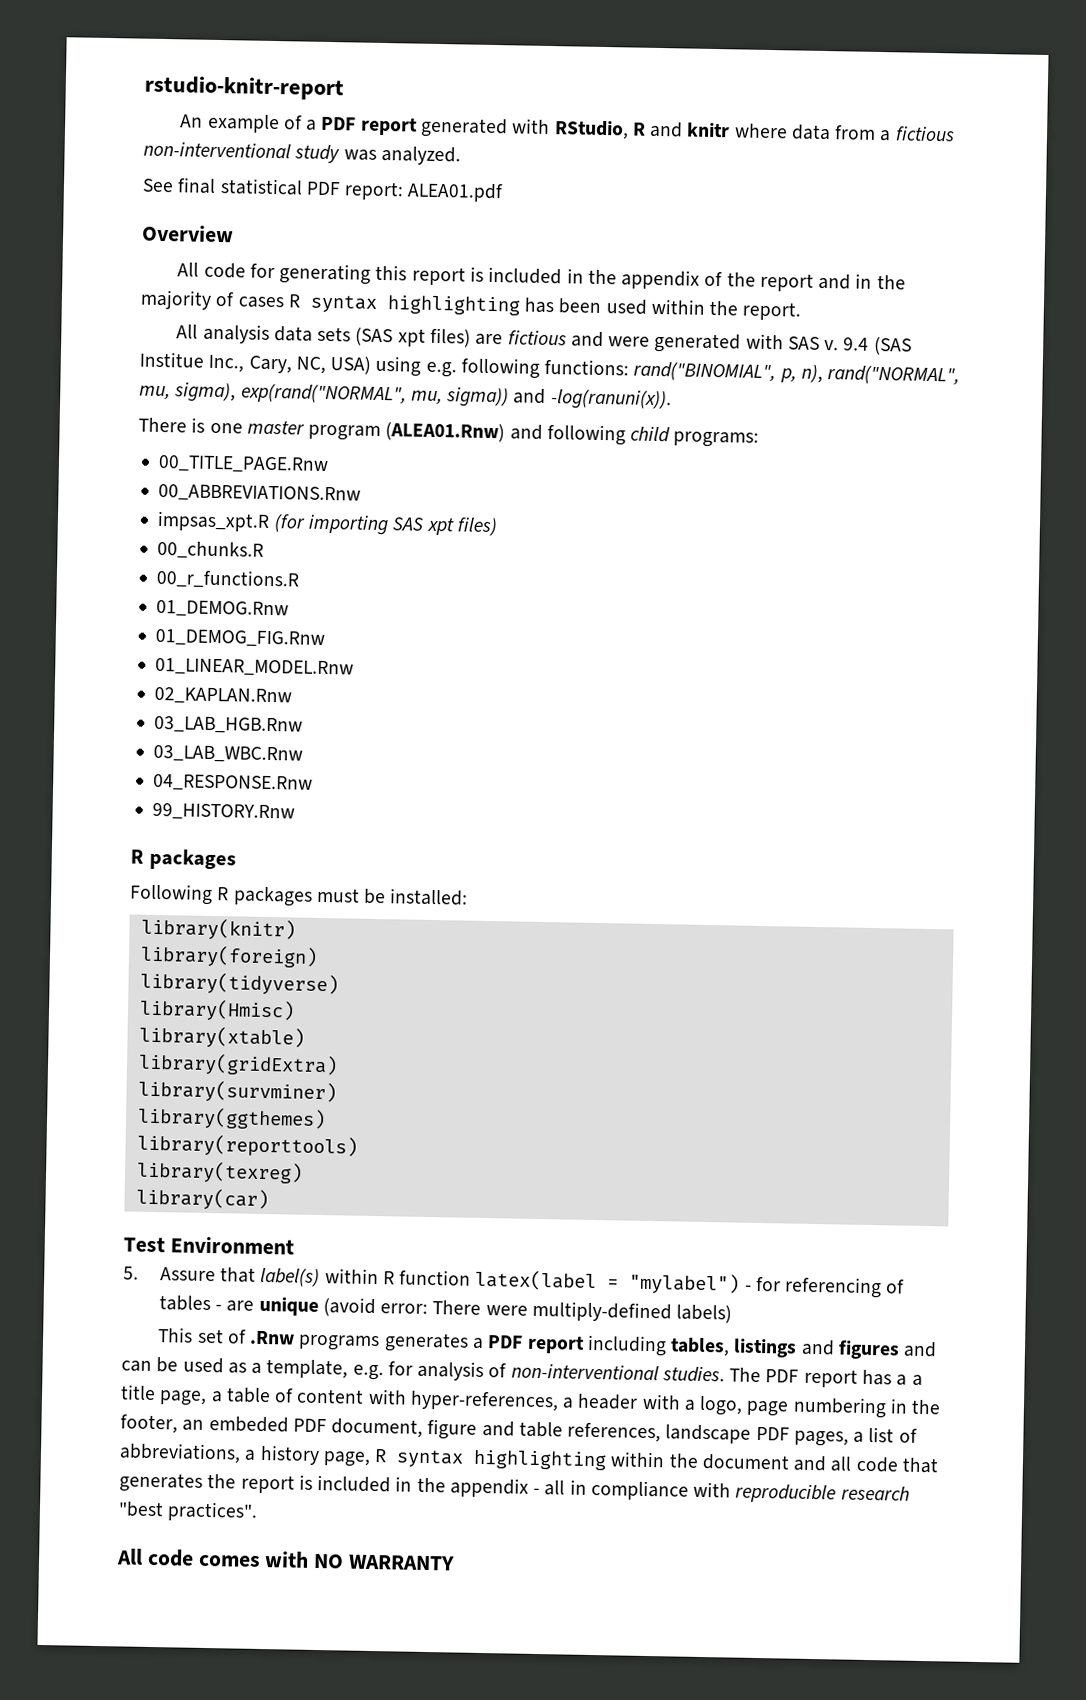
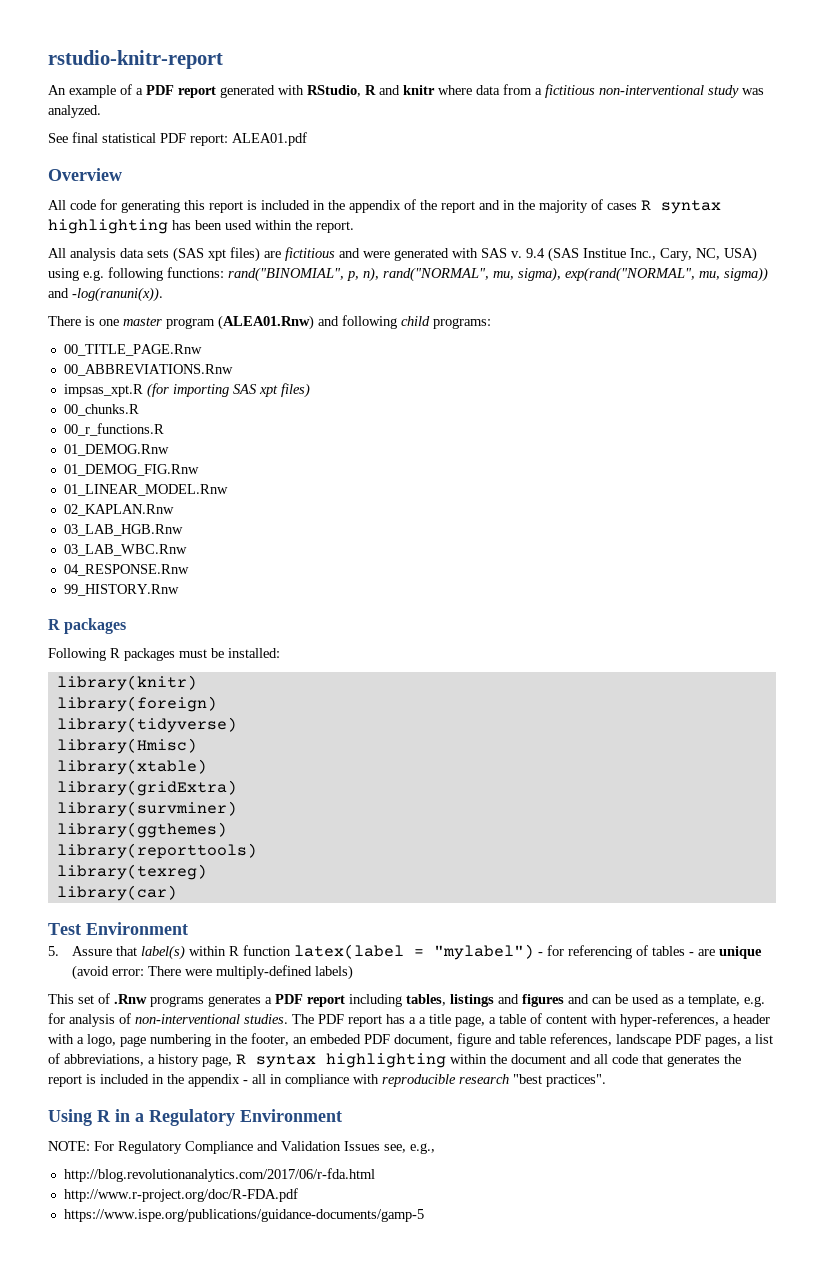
[894,126,955,142] fictious -> [545,84,595,98] fictitious
[507,330,567,346] fictious -> [285,247,335,261] fictitious
[116,1548,456,1571] All code comes with NO WARRANTY -> [48,1109,342,1126] [48,1141,435,1154] [63,1168,375,1182] [63,1188,298,1202] [63,1209,424,1222] Using R in a Regulatory Environment // NOTE: For Regulatory Compliance and Validation Issues see, e.g., // http://blog.revolutionanalytics.com/2017/06/r-fda.html // http://www.r-project.org/doc/R-FDA.pdf // https://www.ispe.org/publications/guidance-documents/gamp-5

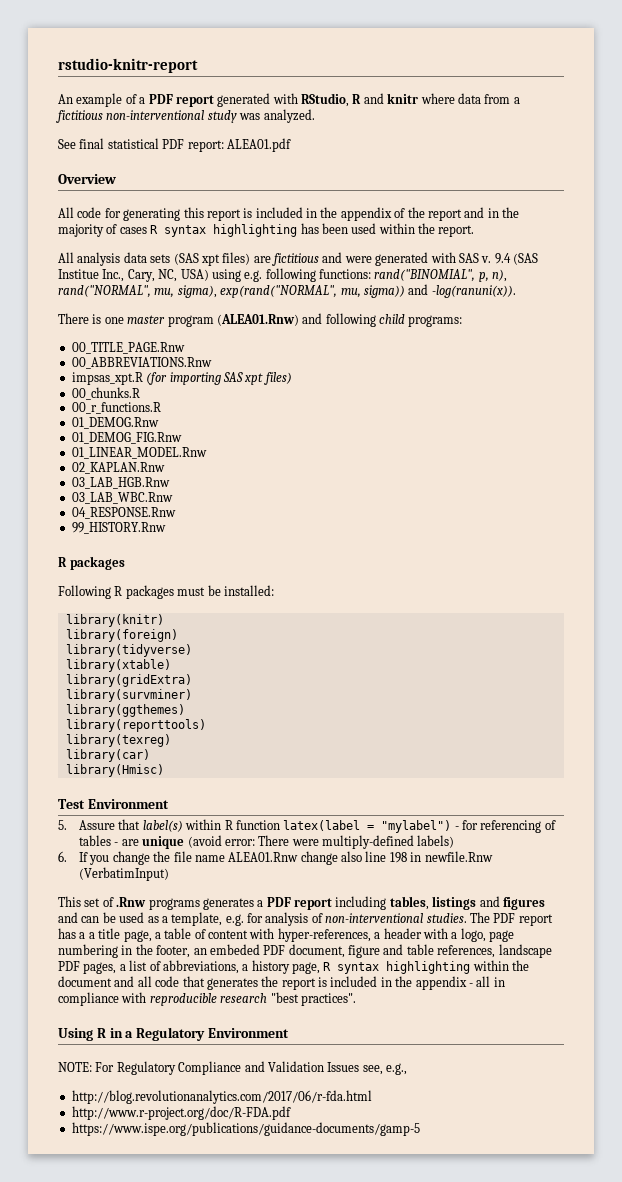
[56,738,197,754] // library(Hmisc) -> (192, 650) none
(177, 893) none -> [65,764,164,777] // library(Hmisc)
(353, 972) none -> [58,851,493,865] [79,867,170,881] // 6. If you change the file name ALEA01.Rnw change also line 198 in newfile.Rnw (VerbatimInput)

